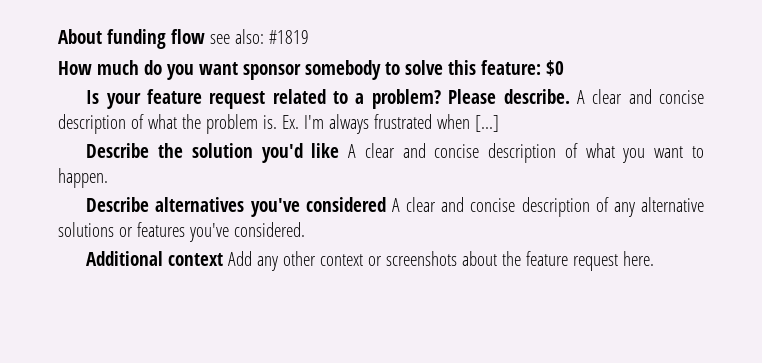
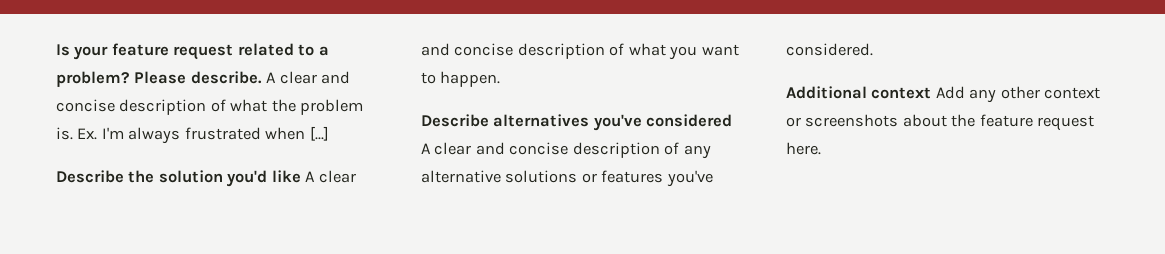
[58,29,309,49] [58,60,564,80] About funding flow see also: #1819 // How much do you want sponsor somebody to solve this feature: $0 // -> (56, 50) none

